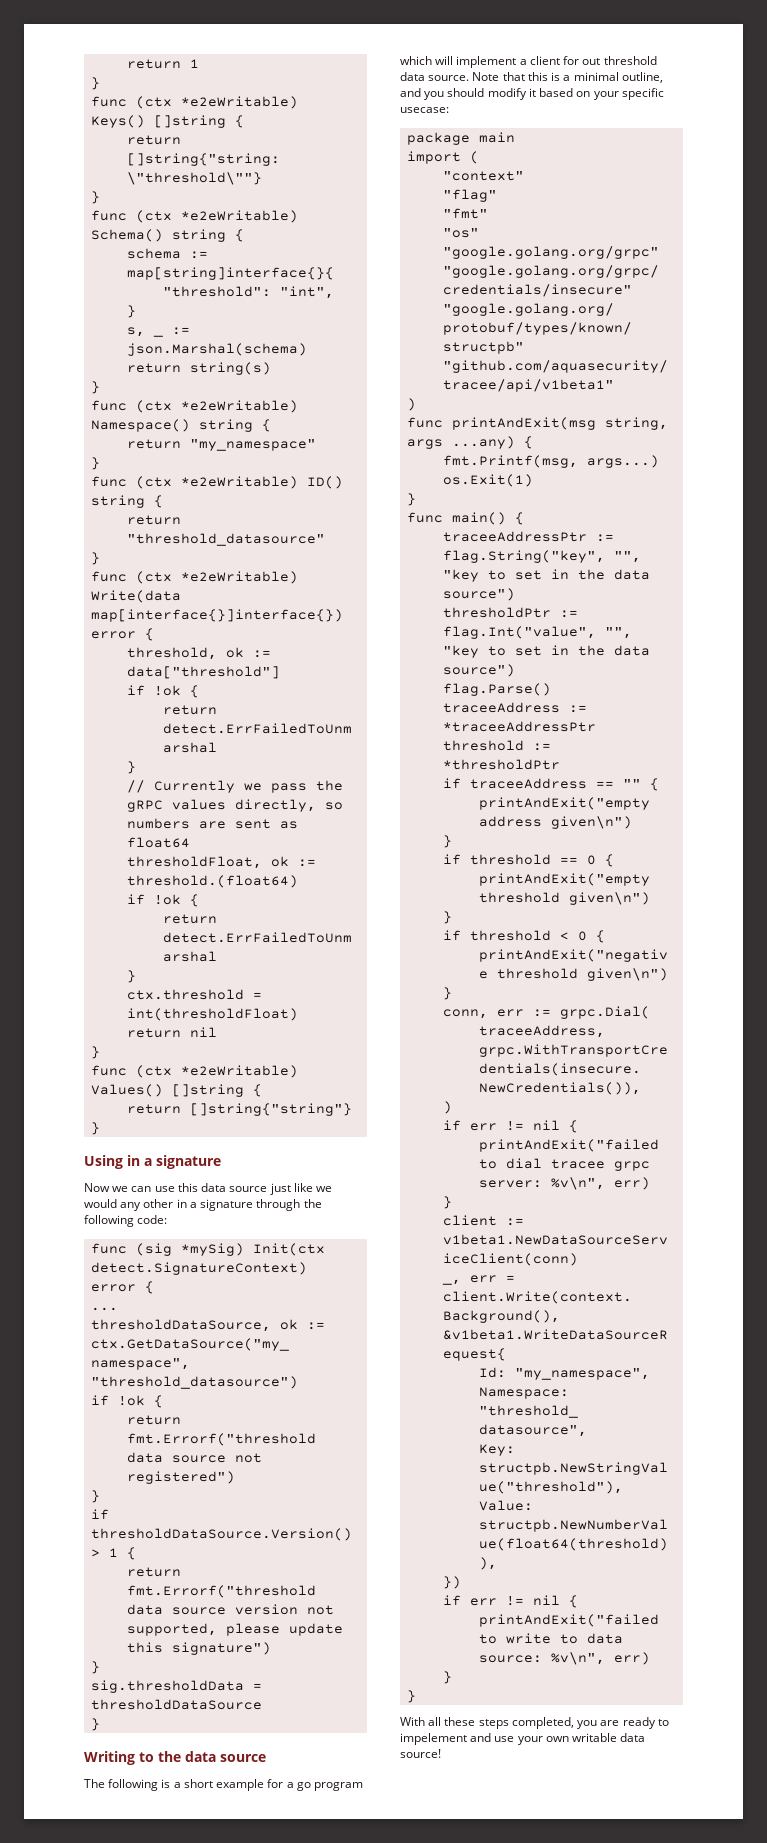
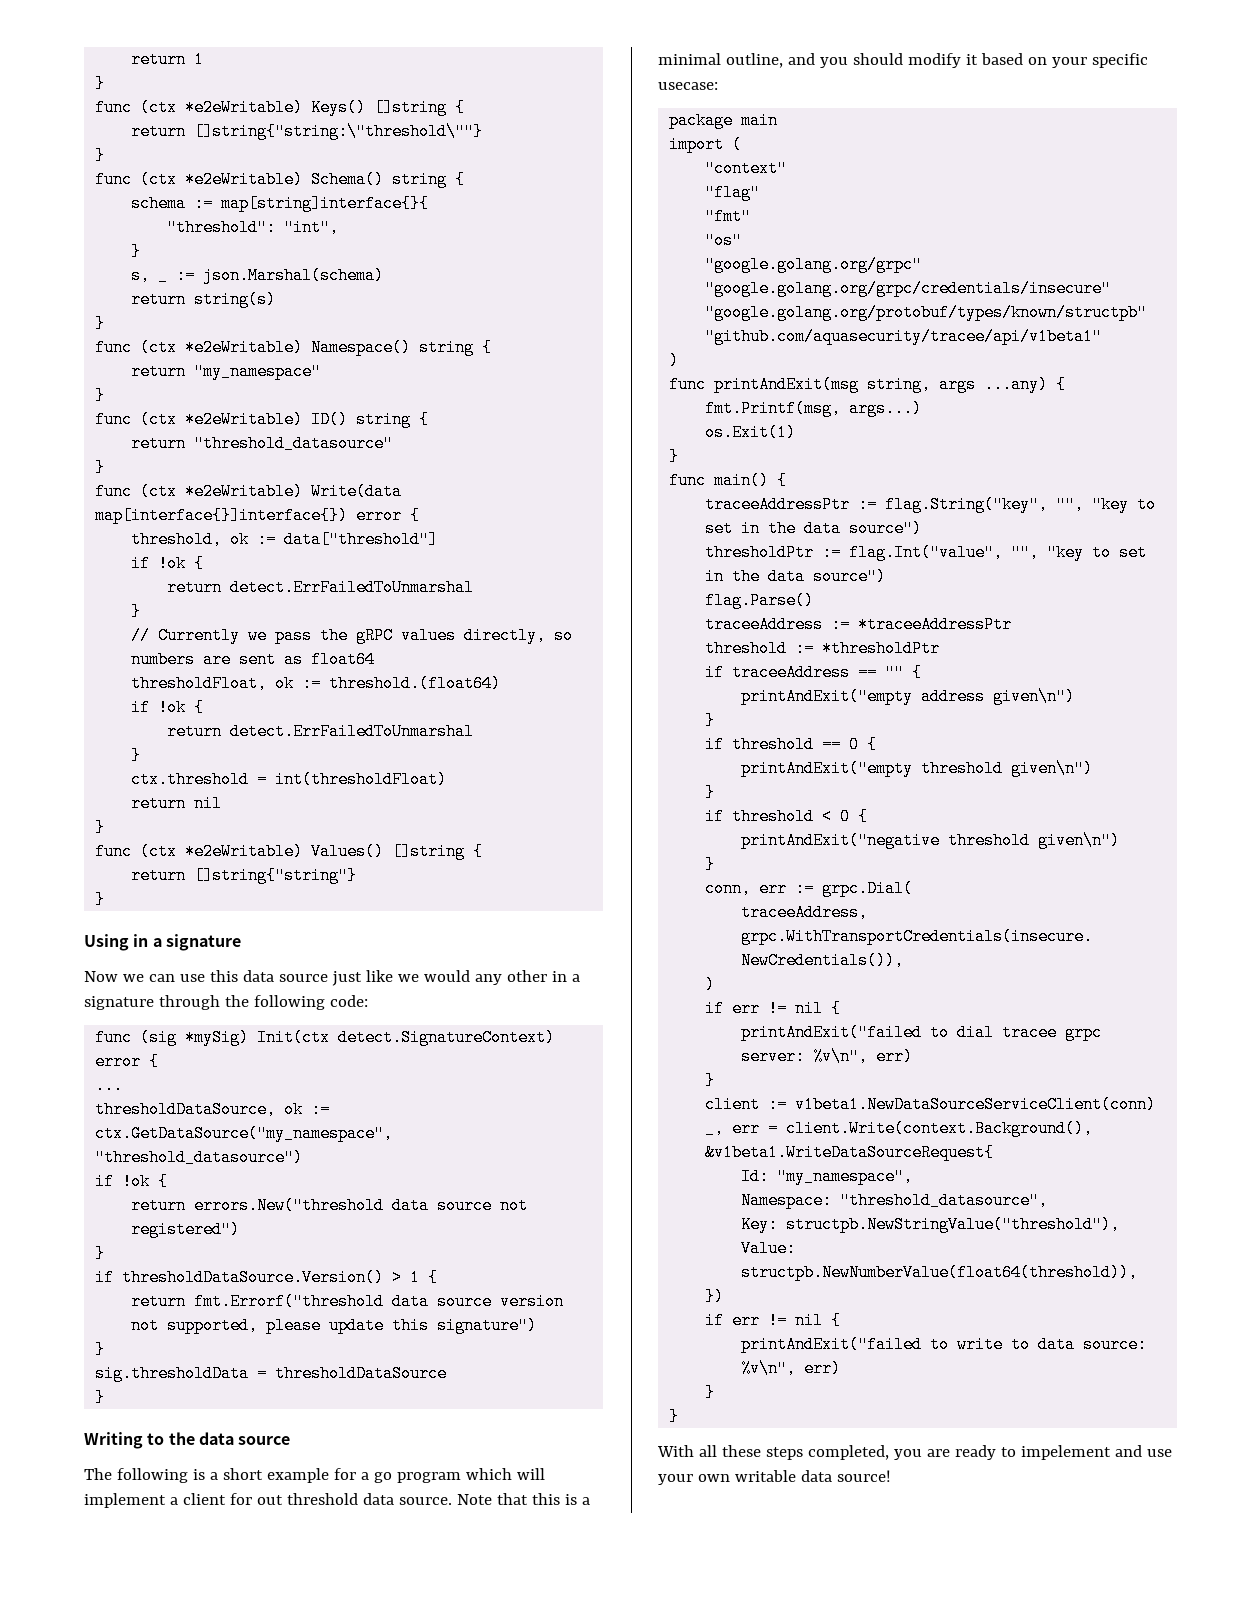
[127,1433,317,1446] fmt.Errorf("threshold -> [194,1197,385,1214] errors.New("threshold

